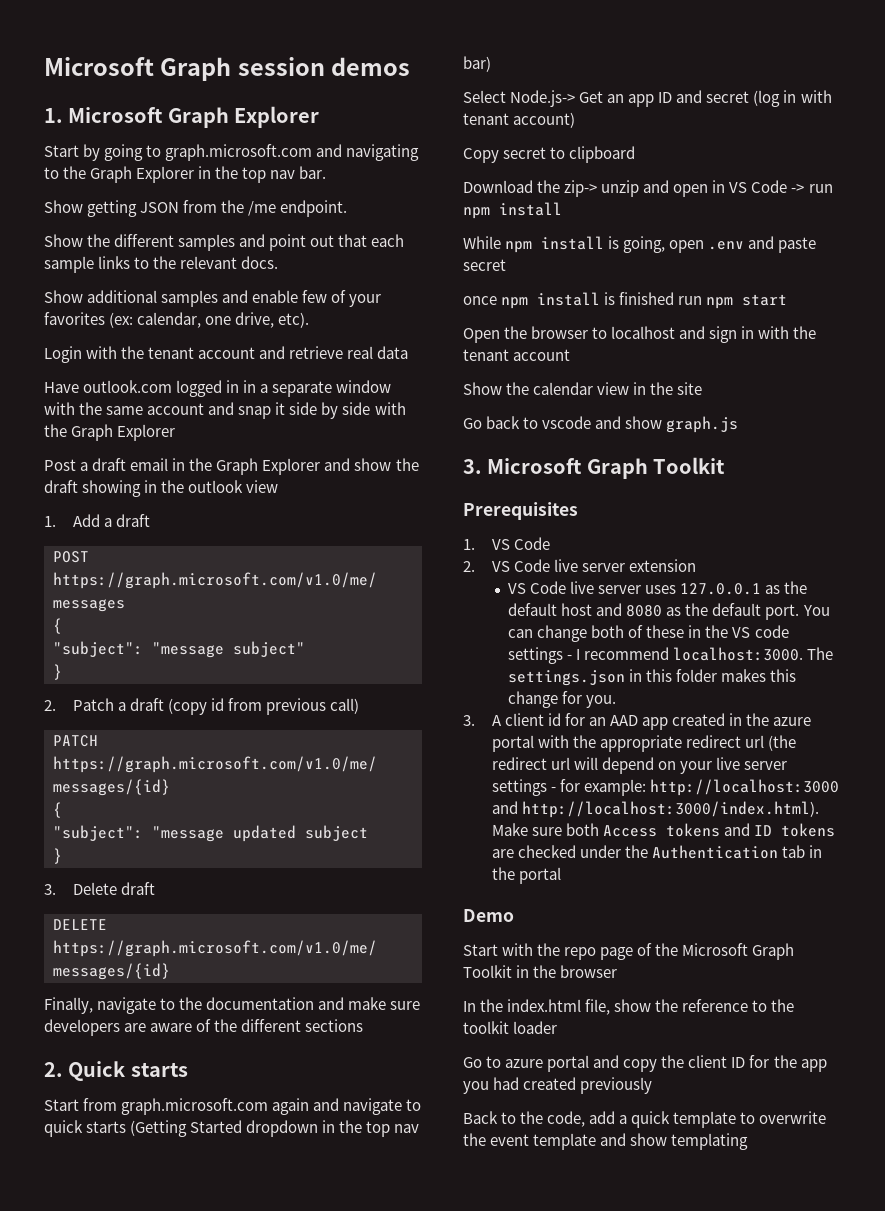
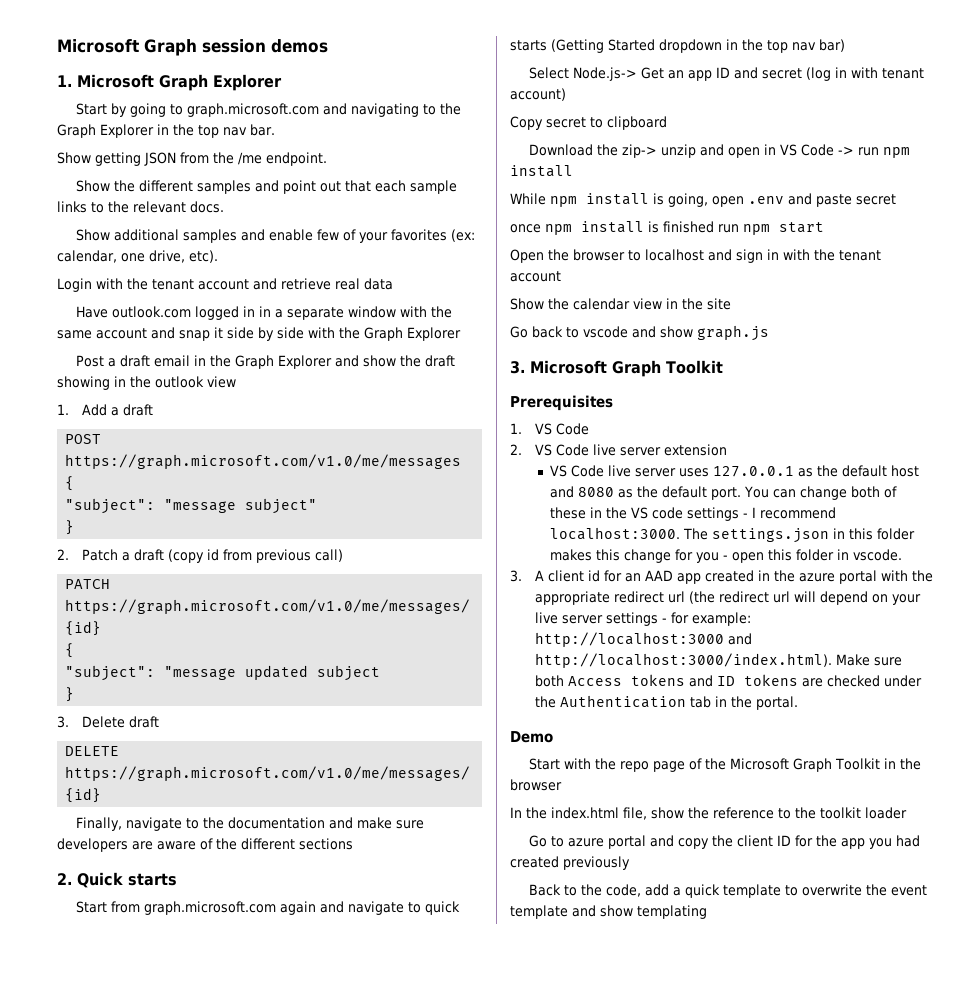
[586,695,617,708] you. -> [696,549,903,563] you - open this folder in vscode.
[518,867,561,884] portal -> [756,696,799,710] portal.

